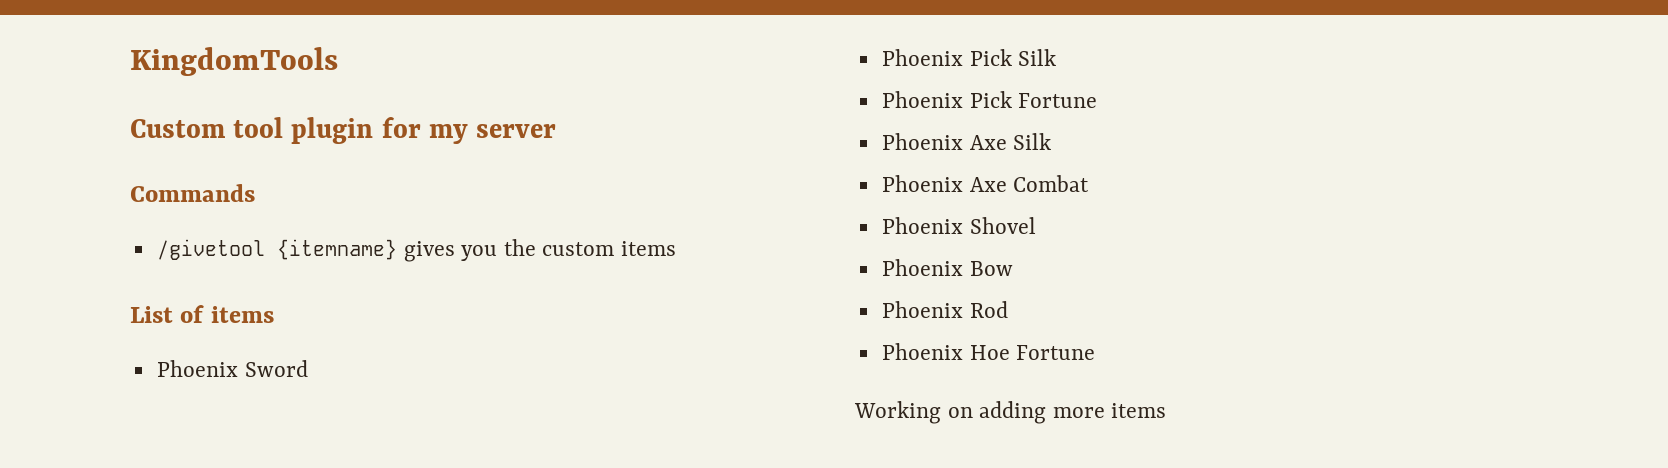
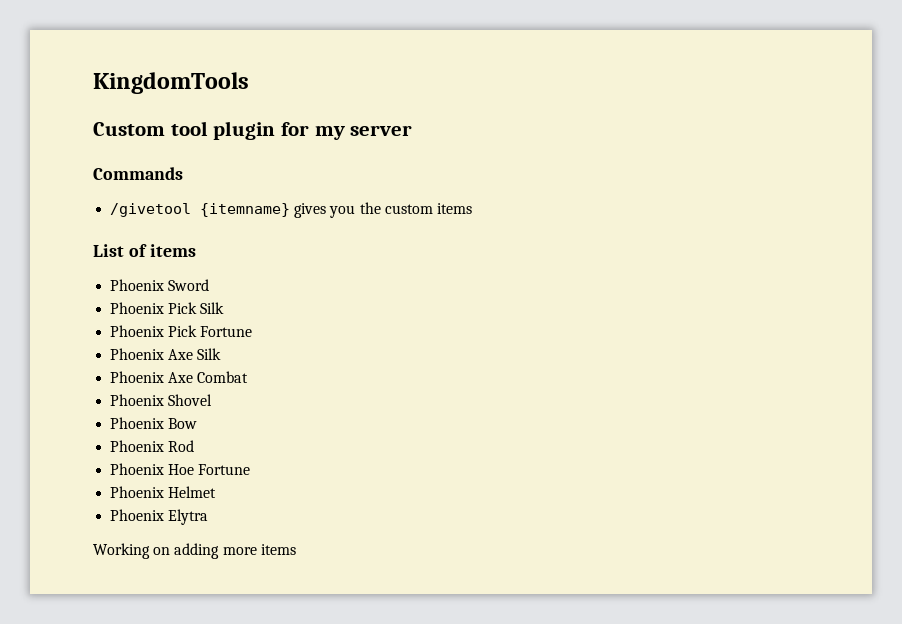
(1096, 352) none -> [110,486,217,498] [110,509,209,525] // Phoenix Helmet // Phoenix Elytra

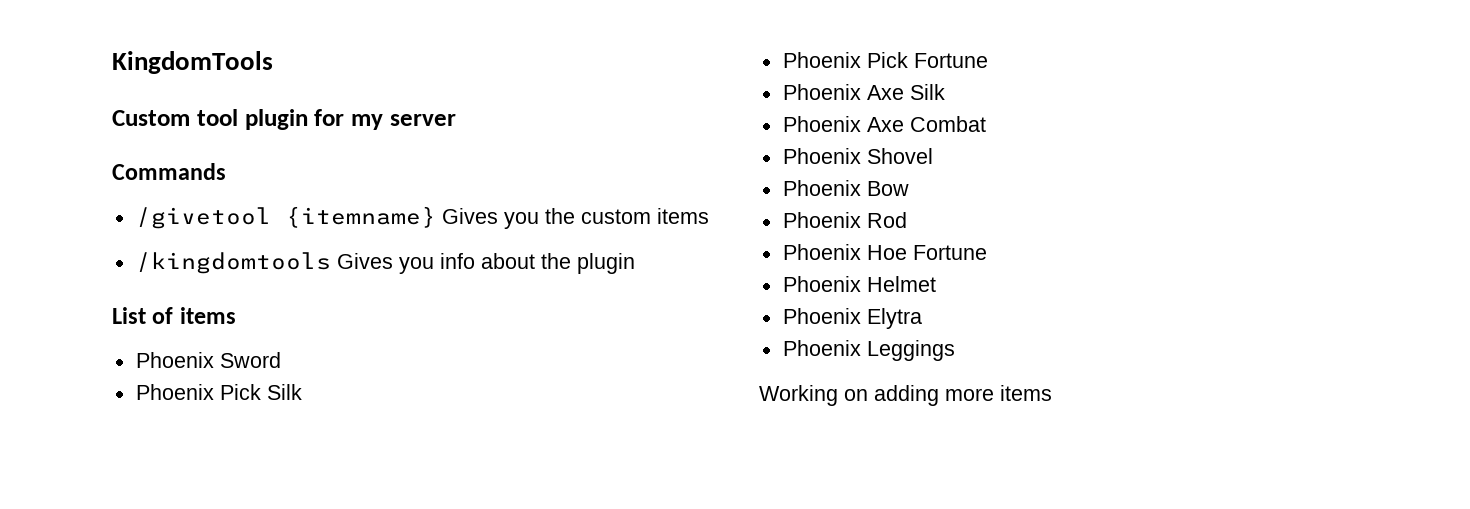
[294,203,327,218] gives -> [441,208,498,224] Gives
(472, 208) none -> [135,252,635,274] // /kingdomtools Gives you info about the plugin
(209, 517) none -> [782,340,955,361] // Phoenix Leggings

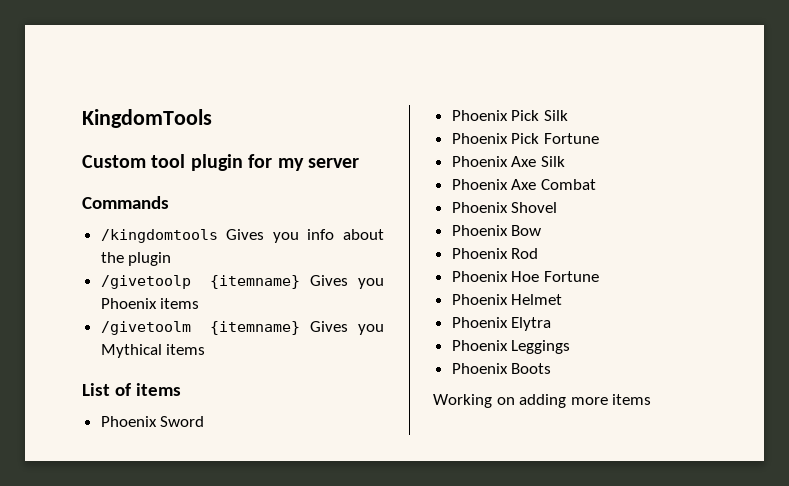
[135,206,709,229] // /givetool {itemname} Gives you the custom items -> (169, 202) none
(635, 263) none -> [100,275,384,289] [100,298,200,309] [100,321,384,335] [100,344,206,358] // /givetoolp {itemname} Gives you Phoenix items // /givetoolm {itemname} Gives you Mythical items
(955, 350) none -> [451,363,552,374] // Phoenix Boots

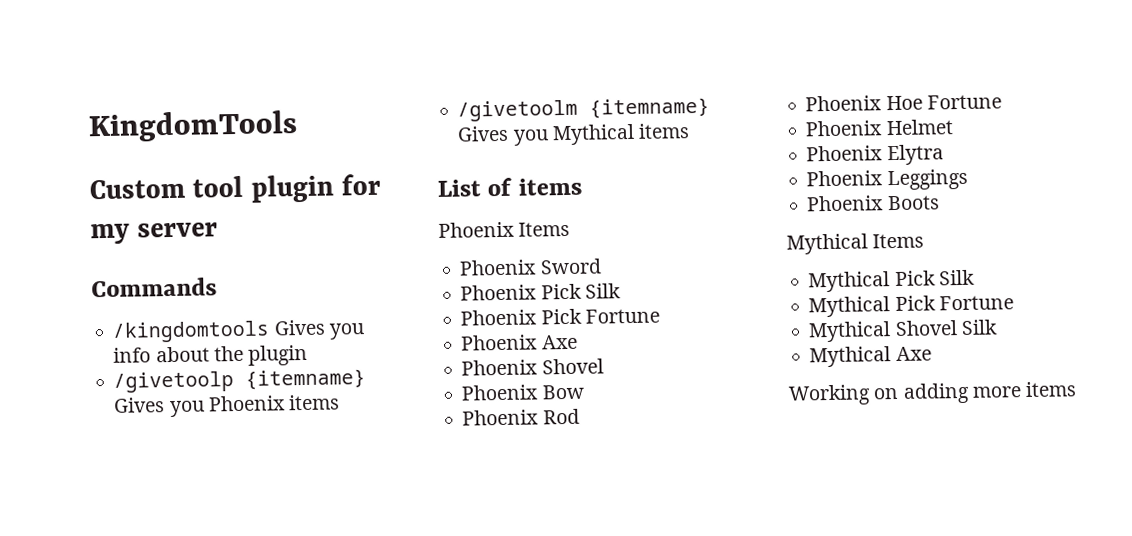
(181, 389) none -> [438,221,571,238] // Phoenix Items
[540,156,565,167] [451,179,596,190] Silk // Phoenix Axe Combat -> (578, 342) none
(552, 368) none -> [786,233,925,255] [808,269,975,293] [808,295,1014,318] [808,319,998,343] [809,346,932,368] // Mythical Items // Mythical Pick Silk // Mythical Pick Fortune // Mythical Shovel Silk // Mythical Axe

